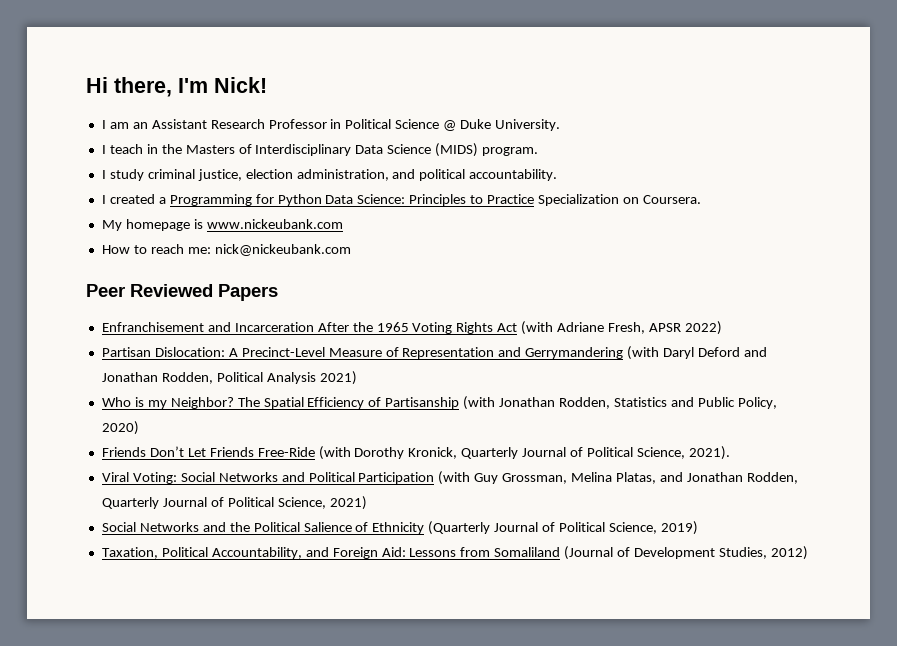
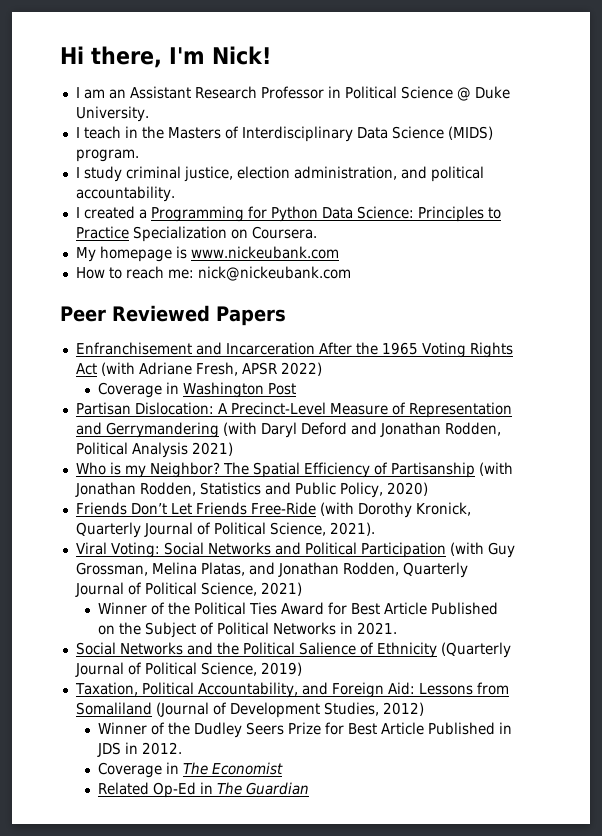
(722, 328) none -> [98,382,297,398] // Coverage in Washington Post
(367, 503) none -> [98,602,499,615] [98,622,398,638] // Winner of the Political Ties Award for Best Article Published on the Subject of Political Networks in 2021.
(808, 553) none -> [98,722,513,738] [97,742,183,757] [98,762,284,778] [98,782,310,798] // Winner of the Dudley Seers Prize for Best Article Published in JDS in 2012. // Coverage in The Economist // Related Op-Ed in The Guardian

